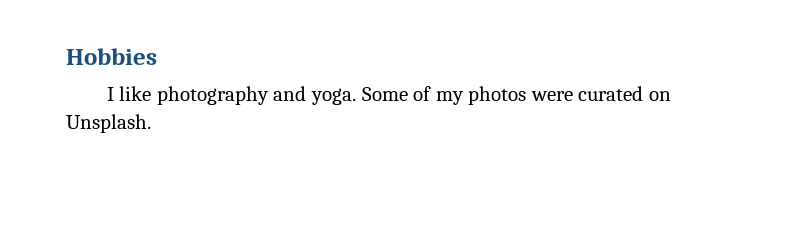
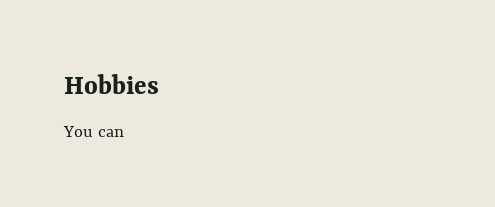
[106,86,671,105] [66,114,151,133] I like photography and yoga. Some of my photos were curated on Unsplash. -> [63,126,124,137] You can

